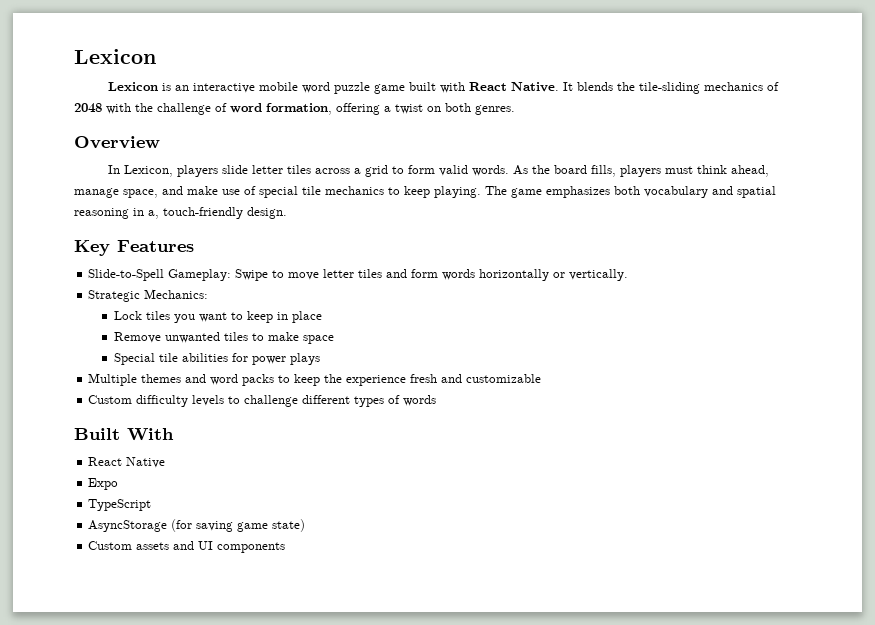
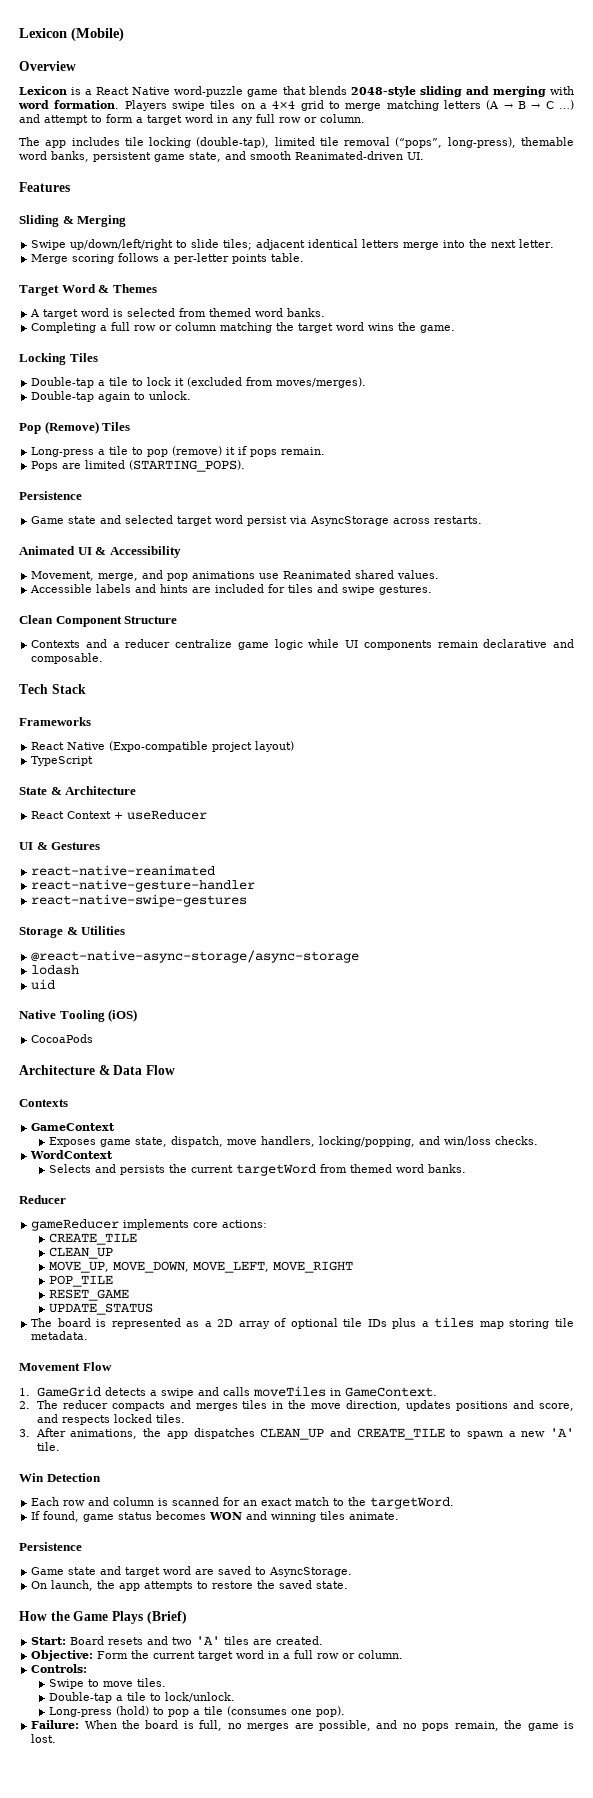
[74,49,156,64] Lexicon -> [19,27,124,42] [19,61,76,71] Lexicon (Mobile) // Overview
[174,82,779,94] [74,103,515,115] [74,136,160,149] [107,165,769,177] [74,186,776,198] [74,207,287,219] [74,240,194,256] [88,269,629,281] [88,289,209,302] [113,311,322,323] [113,332,334,344] [113,353,320,365] [88,373,542,386] [88,395,437,407] [74,428,174,441] [88,457,166,468] [88,478,119,490] [88,499,152,511] [88,519,306,532] [88,541,286,553] an interactive mobile word puzzle game built with React Native. It blends the tile-sliding mechanics of 2048 with the challenge of word formation, offering a twist on both genres. // Overview // In Lexicon, players slide letter tiles across a grid to form valid words. As the board fills, players must think ahead, manage space, and make use of special tile mechanics to keep playing. The game emphasizes both vocabulary and spatial reasoning in a, touch-friendly design. // Key Features // Slide-to-Spell Gameplay: Swipe to move letter tiles and form words horizontally or vertically. // Strategic Mechanics: // Lock tiles you want to keep in place // Remove unwanted tiles to make space // Special tile abilities for power plays // Multiple themes and word packs to keep the experience fresh and customizable // Custom difficulty levels to challenge different types of words // Built With // React Native // Expo // TypeScript // AsyncStorage (for saving game state) // Custom assets and UI components -> [85,86,575,97] [18,100,574,111] [19,114,365,125] [19,137,574,148] [19,151,424,162] [19,182,70,192] [19,215,127,227] [31,239,555,250] [31,253,305,264] [19,284,157,296] [30,308,326,319] [31,322,456,333] [19,353,98,365] [31,377,367,388] [31,391,192,402] [19,421,131,434] [31,446,326,457] [31,460,246,472] [19,491,82,500] [31,515,483,526] [19,546,181,558] [31,570,440,581] [30,584,433,595] [19,615,178,627] [31,639,575,650] [31,653,104,664] [19,684,86,694] [19,717,91,726] [31,741,295,752] [31,756,94,766] [19,786,137,795] [31,810,208,820] [19,842,101,850] [31,865,216,876] [31,879,256,892] [31,894,248,907] [19,926,126,938] [31,950,360,963] [31,965,80,975] [31,979,56,990] [19,1009,138,1022] [31,1034,94,1043] [19,1065,175,1075] [19,1099,68,1107] [31,1123,116,1131] [48,1136,538,1147] [30,1150,114,1159] [48,1164,466,1176] [19,1195,66,1204] [31,1219,268,1231] [48,1233,137,1245] [48,1247,113,1259] [48,1261,353,1273] [48,1275,113,1287] [48,1289,129,1301] [48,1303,153,1315] [31,1317,574,1329] [31,1331,89,1340] [19,1362,112,1371] [19,1386,437,1398] [19,1400,575,1411] [36,1414,185,1425] [19,1428,574,1440] [36,1442,60,1451] [19,1473,101,1482] [31,1497,455,1509] [31,1511,400,1522] [19,1542,82,1551] [31,1566,353,1577] [31,1580,349,1591] [19,1611,187,1624] [31,1636,324,1645] [31,1650,404,1661] [31,1664,88,1673] [48,1678,166,1689] [48,1692,235,1703] [48,1706,345,1717] [31,1720,574,1731] [31,1734,57,1743] a React Native word-puzzle game that blends 2048-style sliding and merging with word formation. Players swipe tiles on a 4×4 grid to merge matching letters (A → B → C …) and attempt to form a target word in any full row or column. // The app includes tile locking (double-tap), limited tile removal (“pops”, long-press), themable word banks, persistent game state, and smooth Reanimated-driven UI. // Features // Sliding & Merging // Swipe up/down/left/right to slide tiles; adjacent identical letters merge into the next letter. // Merge scoring follows a per-letter points table. // Target Word & Themes // A target word is selected from themed word banks. // Completing a full row or column matching the target word wins the game. // Locking Tiles // Double-tap a tile to lock it (excluded from moves/merges). // Double-tap again to unlock. // Pop (Remove) Tiles // Long-press a tile to pop (remove) it if pops remain. // Pops are limited (STARTING_POPS). // Persistence // Game state and selected target word persist via AsyncStorage across restarts. // Animated UI & Accessibility // Movement, merge, and pop animations use Reanimated shared values. // Accessible labels and hints are included for tiles and swipe gestures. // Clean Component Structure // Contexts and a reducer centralize game logic while UI components remain declarative and composable. // Tech Stack // Frameworks // React Native (Expo-compatible project layout) // TypeScript // State & Architecture // React Context + useReducer // UI & Gestures // react-native-reanimated // react-native-gesture-handler // react-native-swipe-gestures // Storage & Utilities // @react-native-async-storage/async-storage // lodash // uid // Native Tooling (iOS) // CocoaPods // Architecture & Data Flow // Contexts // GameContext // Exposes game state, dispatch, move handlers, locking/popping, and win/loss checks. // WordContext // Selects and persists the current targetWord from themed word banks. // Reducer // gameReducer implements core actions: // CREATE_TILE // CLEAN_UP // MOVE_UP, MOVE_DOWN, MOVE_LEFT, MOVE_RIGHT // POP_TILE // RESET_GAME // UPDATE_STATUS // The board is represented as a 2D array of optional tile IDs plus a tiles map storing tile metadata. // Movement Flow // 1. GameGrid detects a swipe and calls moveTiles in GameContext. // 2. The reducer compacts and merges tiles in the move direction, updates positions and score, and respects locked tiles. // 3. After animations, the app dispatches CLEAN_UP and CREATE_TILE to spawn a new 'A' tile. // Win Detection // Each row and column is scanned for an exact match to the targetWord. // If found, game status becomes WON and winning tiles animate. // Persistence // Game state and target word are saved to AsyncStorage. // On launch, the app attempts to restore the saved state. // How the Game Plays (Brief) // Start: Board resets and two 'A' tiles are created. // Objective: Form the current target word in a full row or column. // Controls: // Swipe to move tiles. // Double-tap a tile to lock/unlock. // Long-press (hold) to pop a tile (consumes one pop). // Failure: When the board is full, no merges are possible, and no pops remain, the game is lost.

